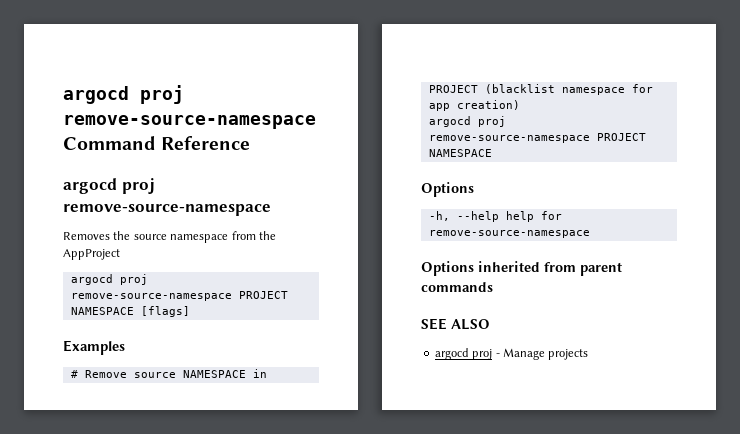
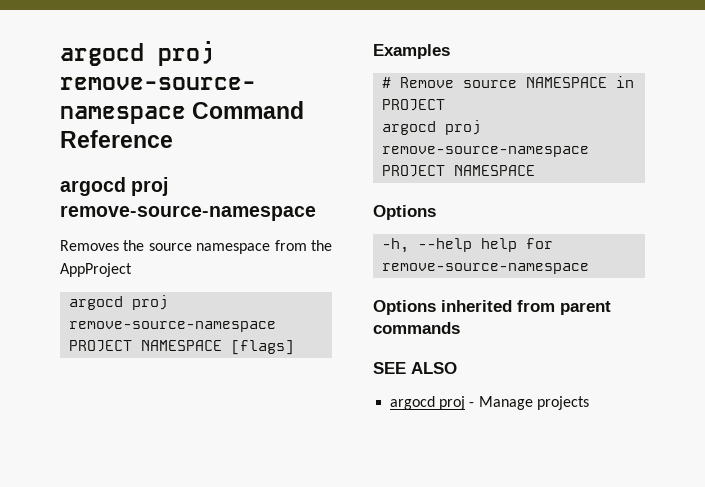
[484,84,653,95] [428,100,520,111] (blacklist namespace for app creation) -> (446, 105) none

